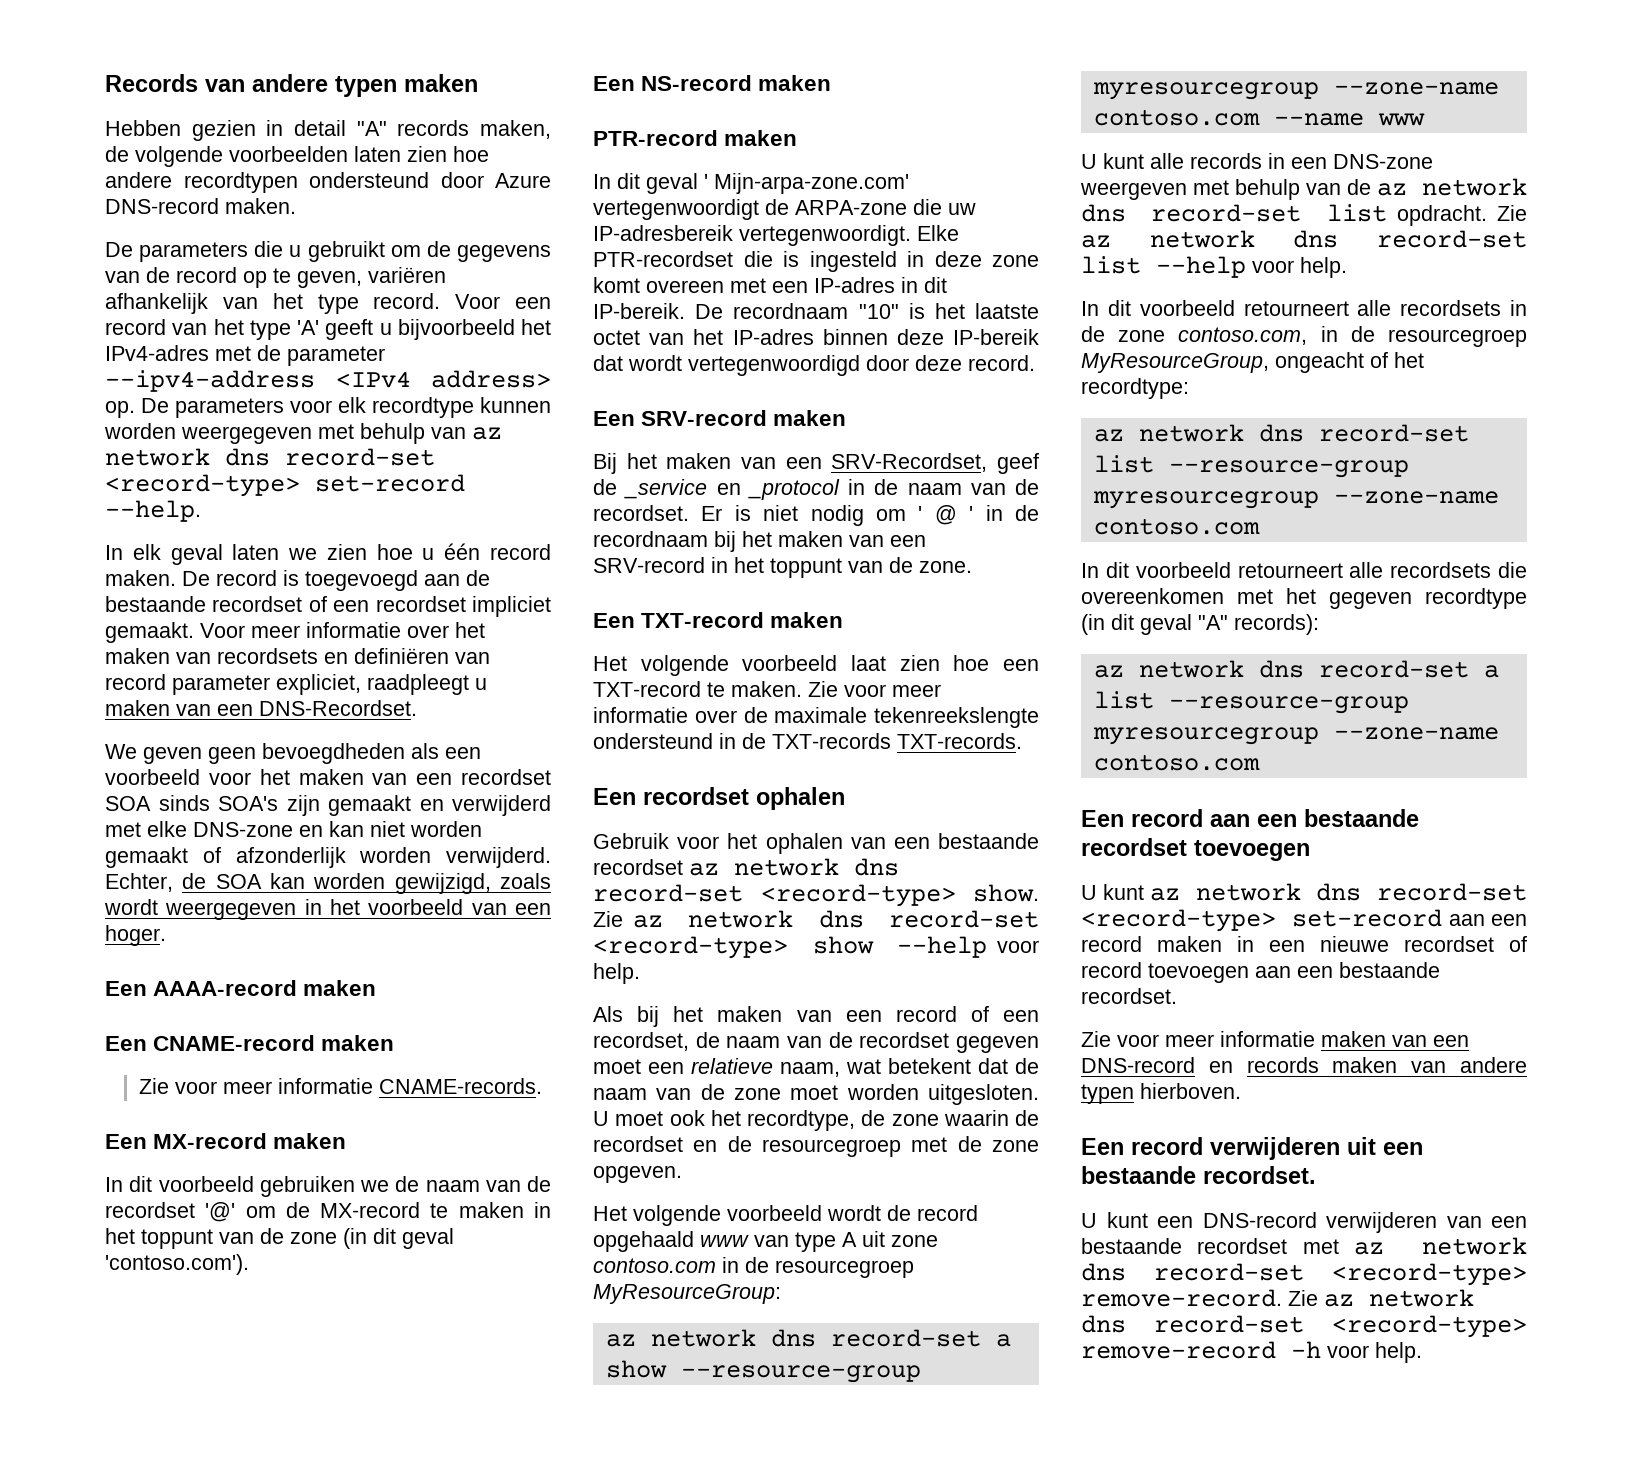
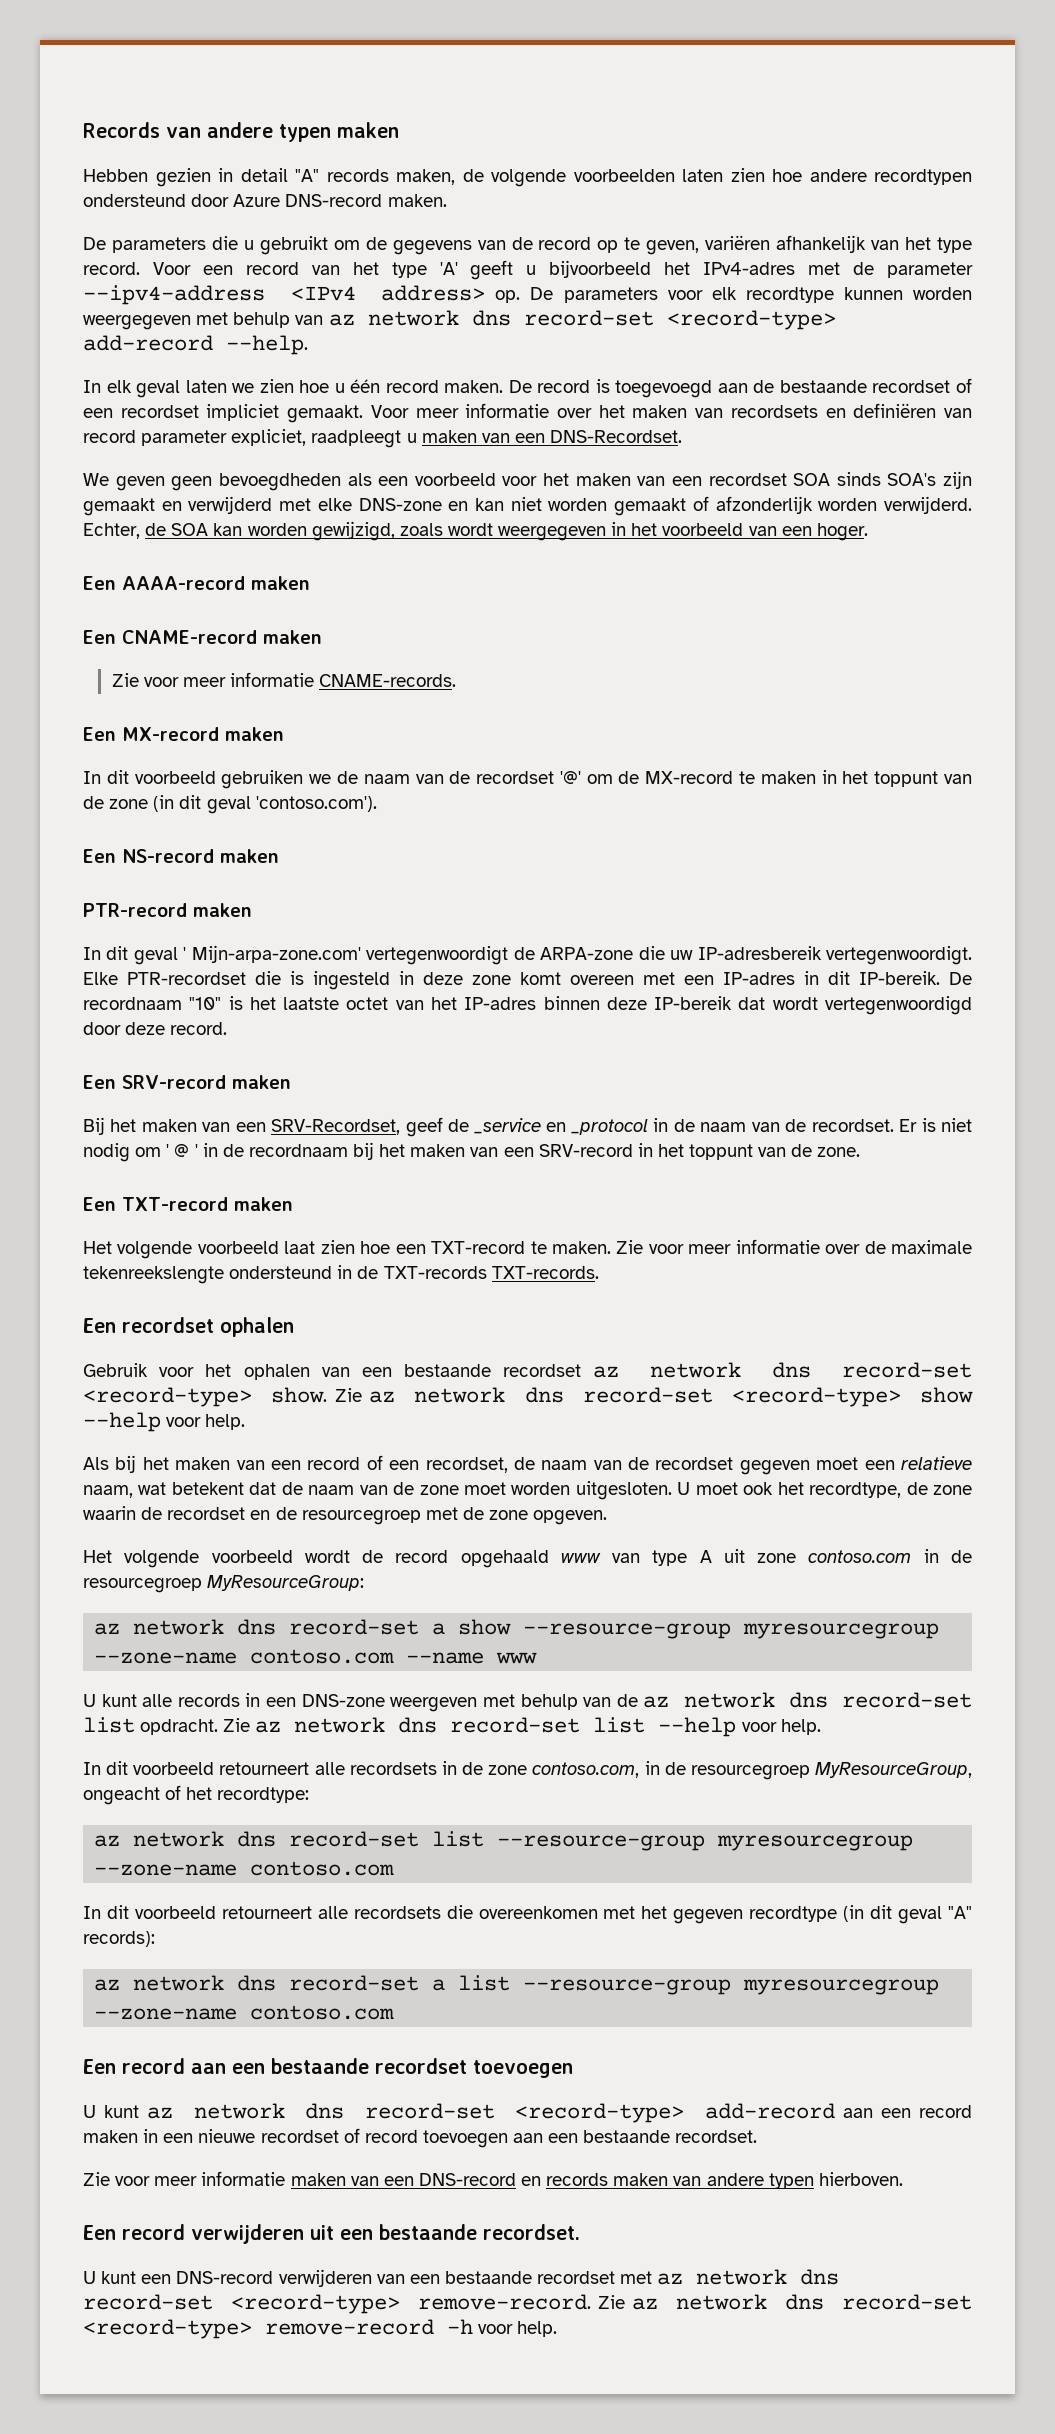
[315,474,465,492] set-record -> [83,335,213,351] add-record
[1292,909,1443,927] set-record -> [704,2103,835,2119] add-record

